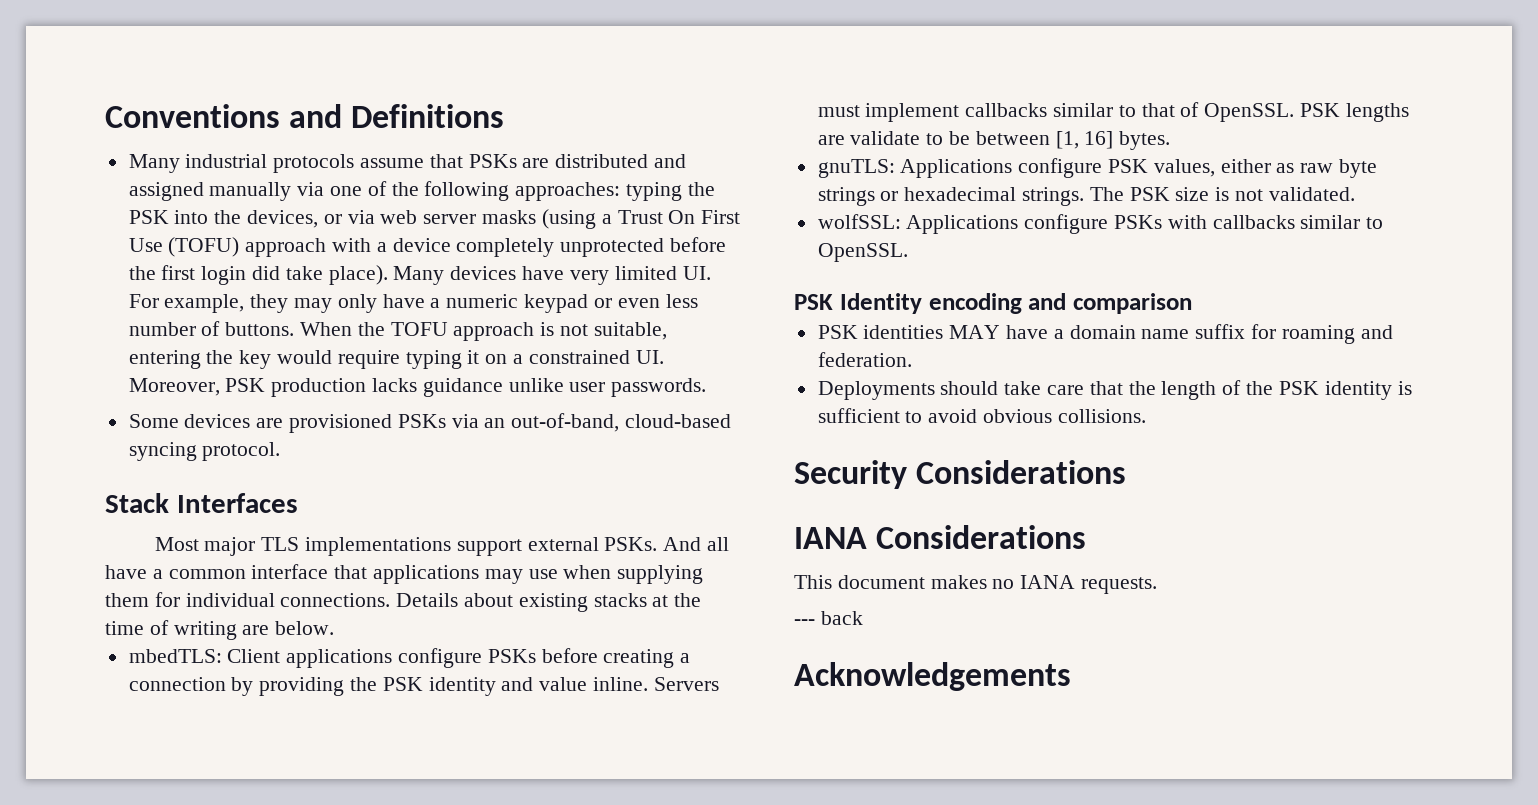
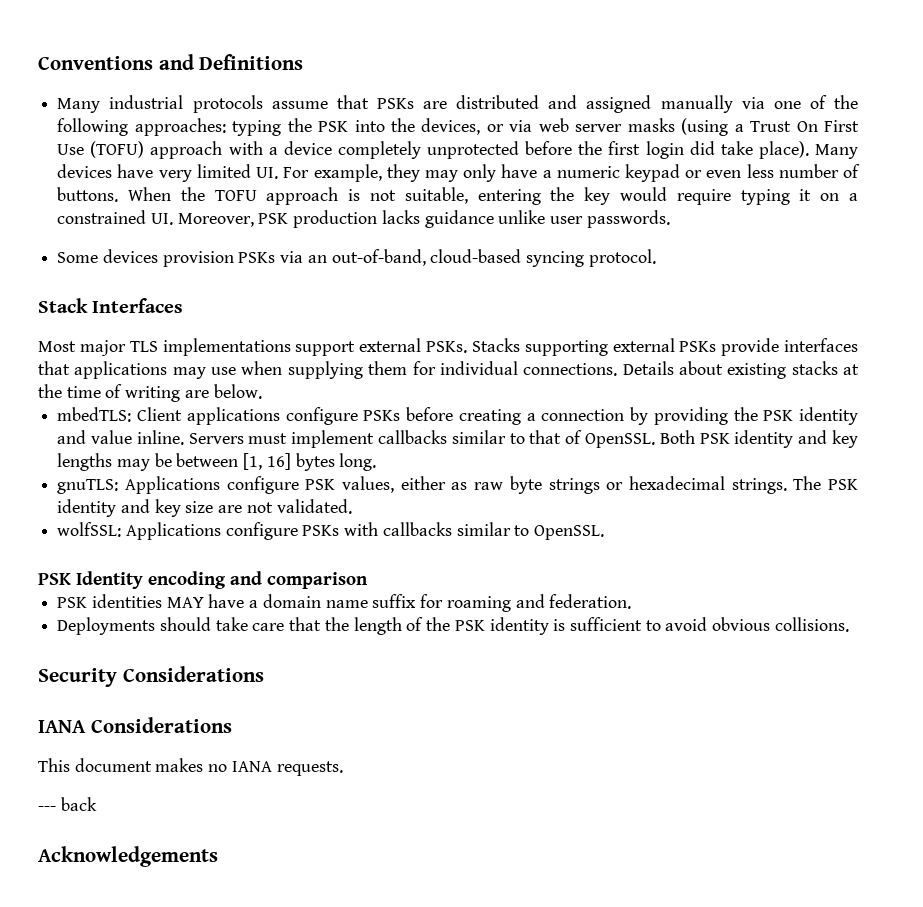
[256,414,393,433] are provisioned -> [162,251,234,267] provision
[663,537,730,551] [105,564,329,579] And all have a common interface -> [471,338,859,356] Stacks supporting external PSKs provide interfaces
[1300,103,1409,122] [817,131,944,145] PSK lengths are validate to -> [659,430,858,448] [57,453,150,471] Both PSK identity and key lengths may
[1119,131,1171,150] bytes. -> [295,453,377,471] bytes long.
[1175,187,1230,201] size is -> [57,499,243,517] identity and key size are

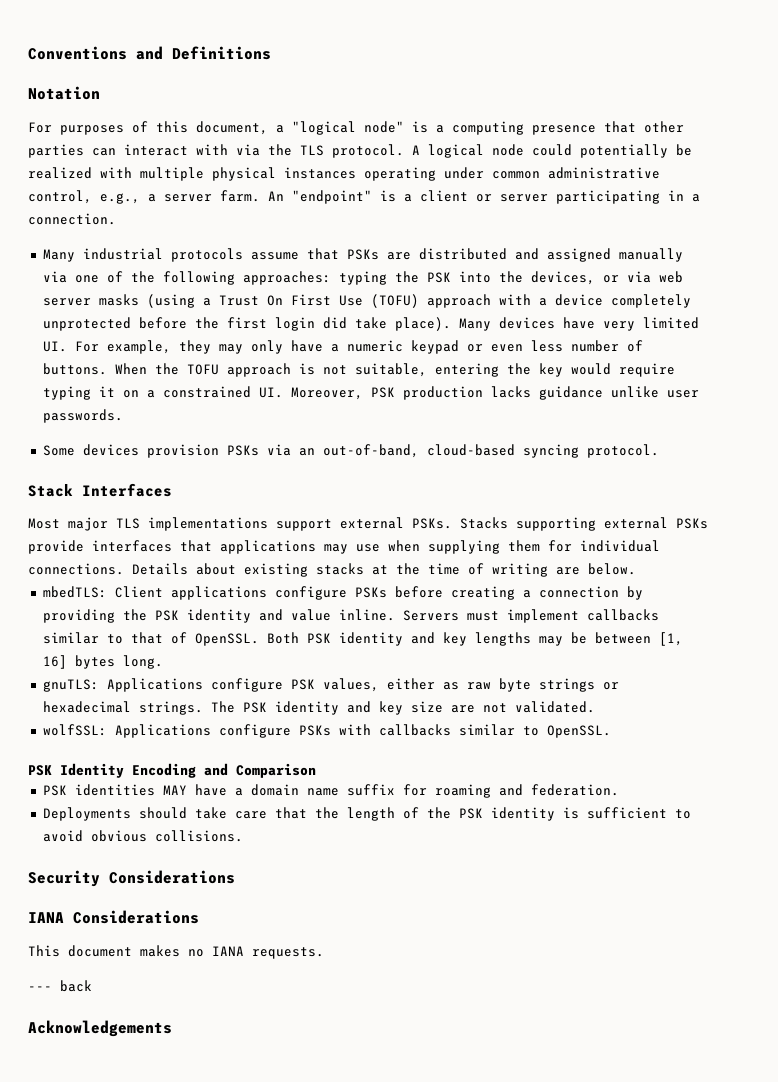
(304, 62) none -> [28,86,100,100] [28,121,684,135] [28,144,692,158] [28,167,660,181] [28,190,700,204] [28,213,116,225] // Notation // For purposes of this document, a "logical node" is a computing presence that other parties can interact with via the TLS protocol. A logical node could potentially be realized with multiple physical instances operating under common administrative control, e.g., a server farm. An "endpoint" is a client or server participating in a connection.
[148,571,368,589] encoding and comparison -> [132,763,316,778] Encoding and Comparison

